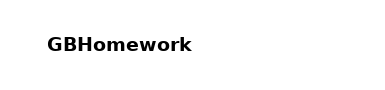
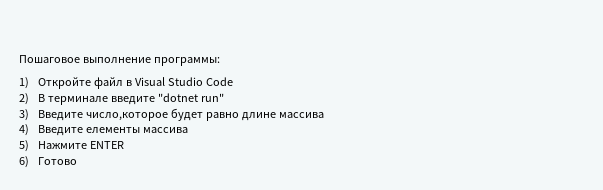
[47,37,192,51] GBHomework -> [19,55,220,66] [19,77,234,89] [19,93,225,105] [19,108,325,121] [19,124,189,136] [19,140,125,152] [19,156,78,168] Пошаговое выполнение программы: // 1) Откройте файл в Visual Studio Code // 2) В терминале введите "dotnet run" // 3) Введите число,которое будет равно длине массива // 4) Введите елементы массива // 5) Нажмите ENTER // 6) Готово

